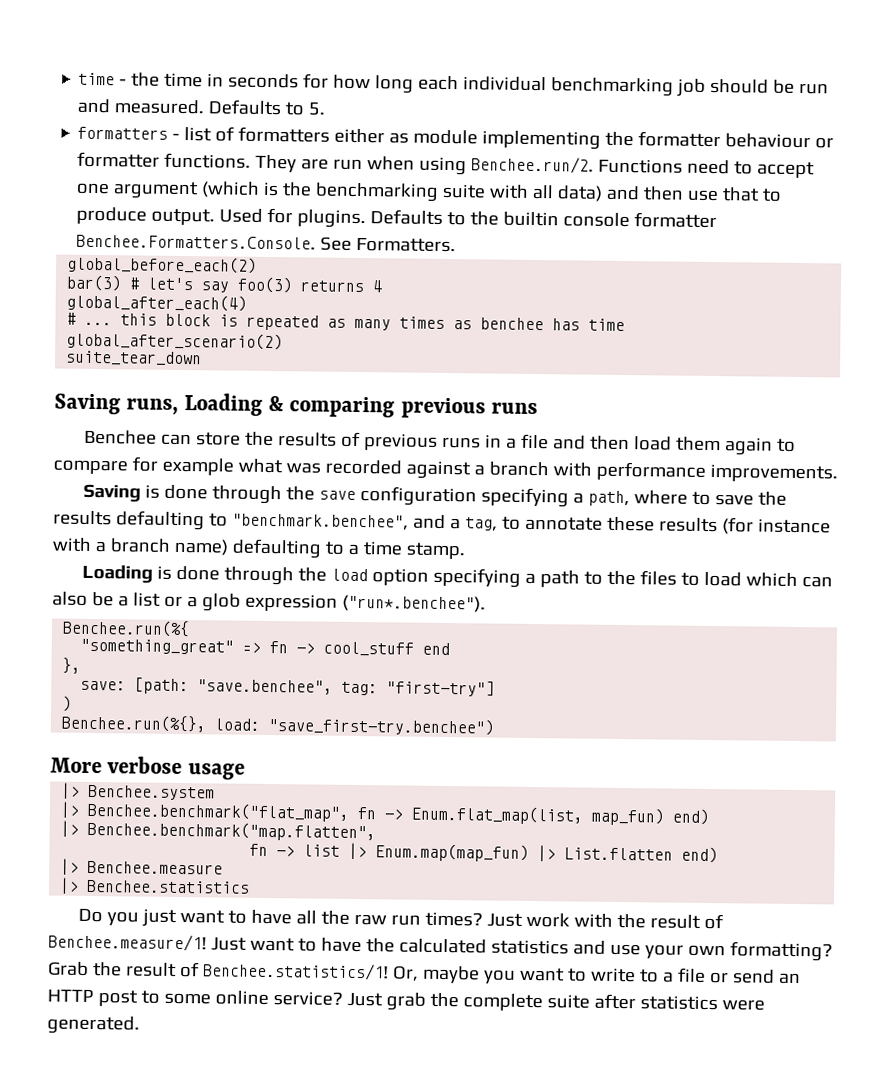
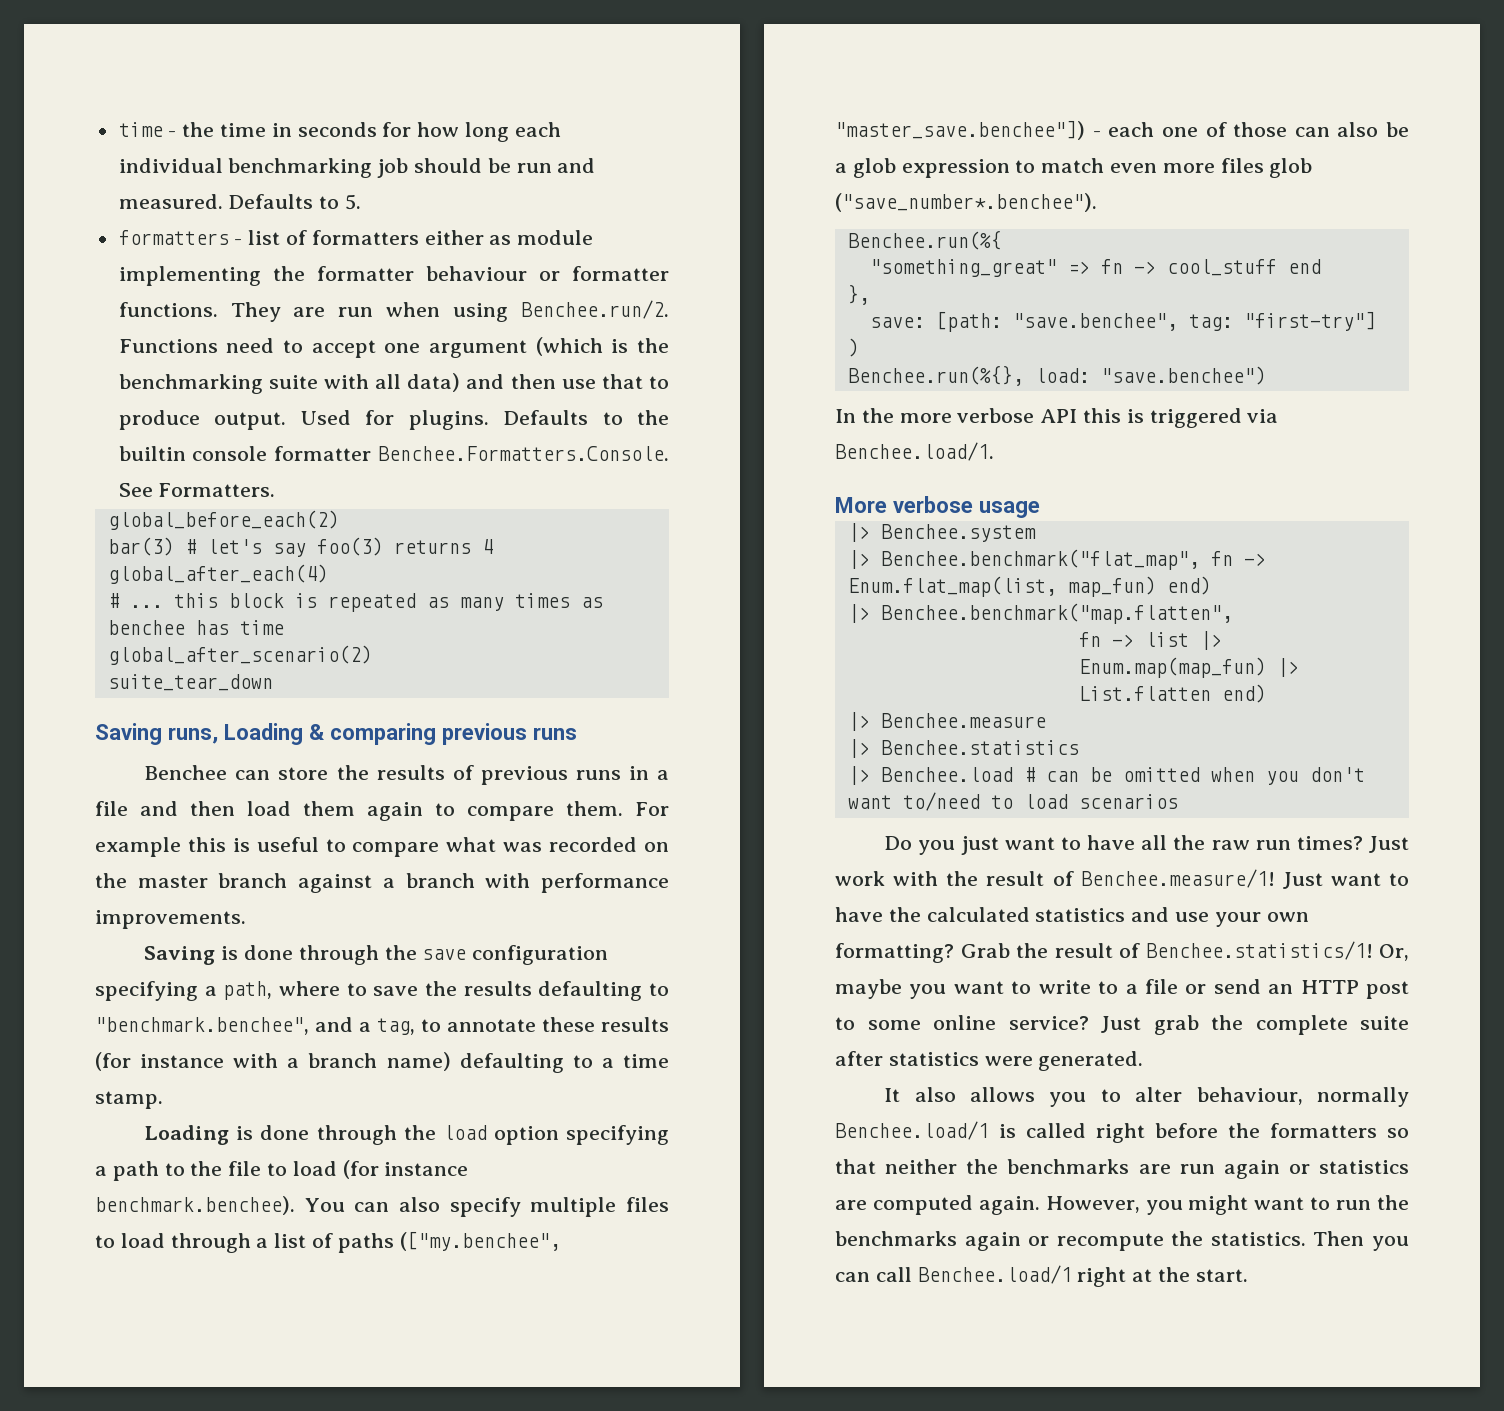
[131,456,402,476] for example what was recorded -> [566,801,670,816] [95,837,670,857] [95,873,288,888] them. For example this is useful to compare what was recorded on the master branch
[639,570,833,588] [52,591,486,613] files to load which can also be a list or a glob expression ("run*.benchee"). -> [228,1160,469,1179] [95,1196,669,1217] [95,1231,561,1253] [835,120,1409,140] [835,158,1313,178] [835,193,1097,212] file to load (for instance benchmark.benchee). You can also specify multiple files to load through a list of paths (["my.benchee", "master_save.benchee"]) - each one of those can also be a glob expression to match even more files glob ("save_number*.benchee").
[268,717,495,736] "save_first-try.benchee") -> [1100,366,1266,385] [835,408,1279,428] [835,442,994,461] "save.benchee") // In the more verbose API this is triggered via Benchee.load/1.
(251, 886) none -> [847,766,1365,785] [847,792,1178,811] // |> Benchee.load # can be omitted when you don't want to/need to load scenarios
(140, 1025) none -> [884,1087,1409,1107] [835,1121,1409,1143] [835,1159,1409,1179] [835,1195,1409,1215] [835,1231,1409,1251] [835,1265,1248,1287] // It also allows you to alter behaviour, normally Benchee.load/1 is called right before the formatters so that neither the benchmarks are run again or statistics are computed again. However, you might want to run the benchmarks again or recompute the statistics. Then you can call Benchee.load/1 right at the start.

